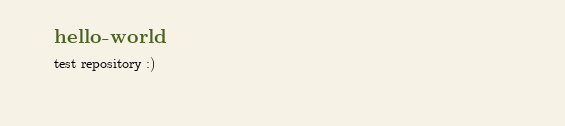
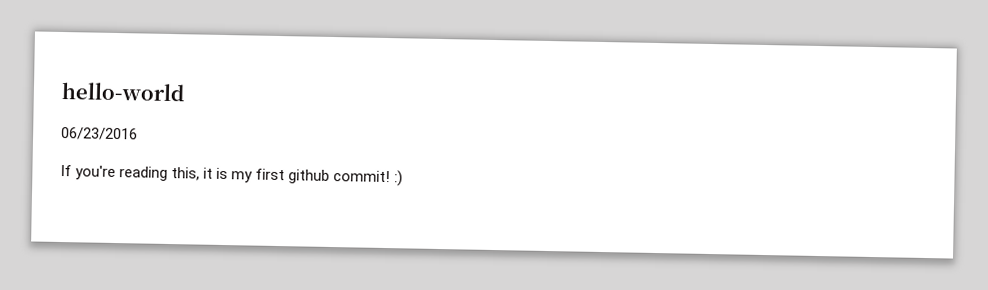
[54,59,142,71] test repository -> [61,126,138,141] [60,164,391,184] 06/23/2016 // If you're reading this, it is my first github commit!

